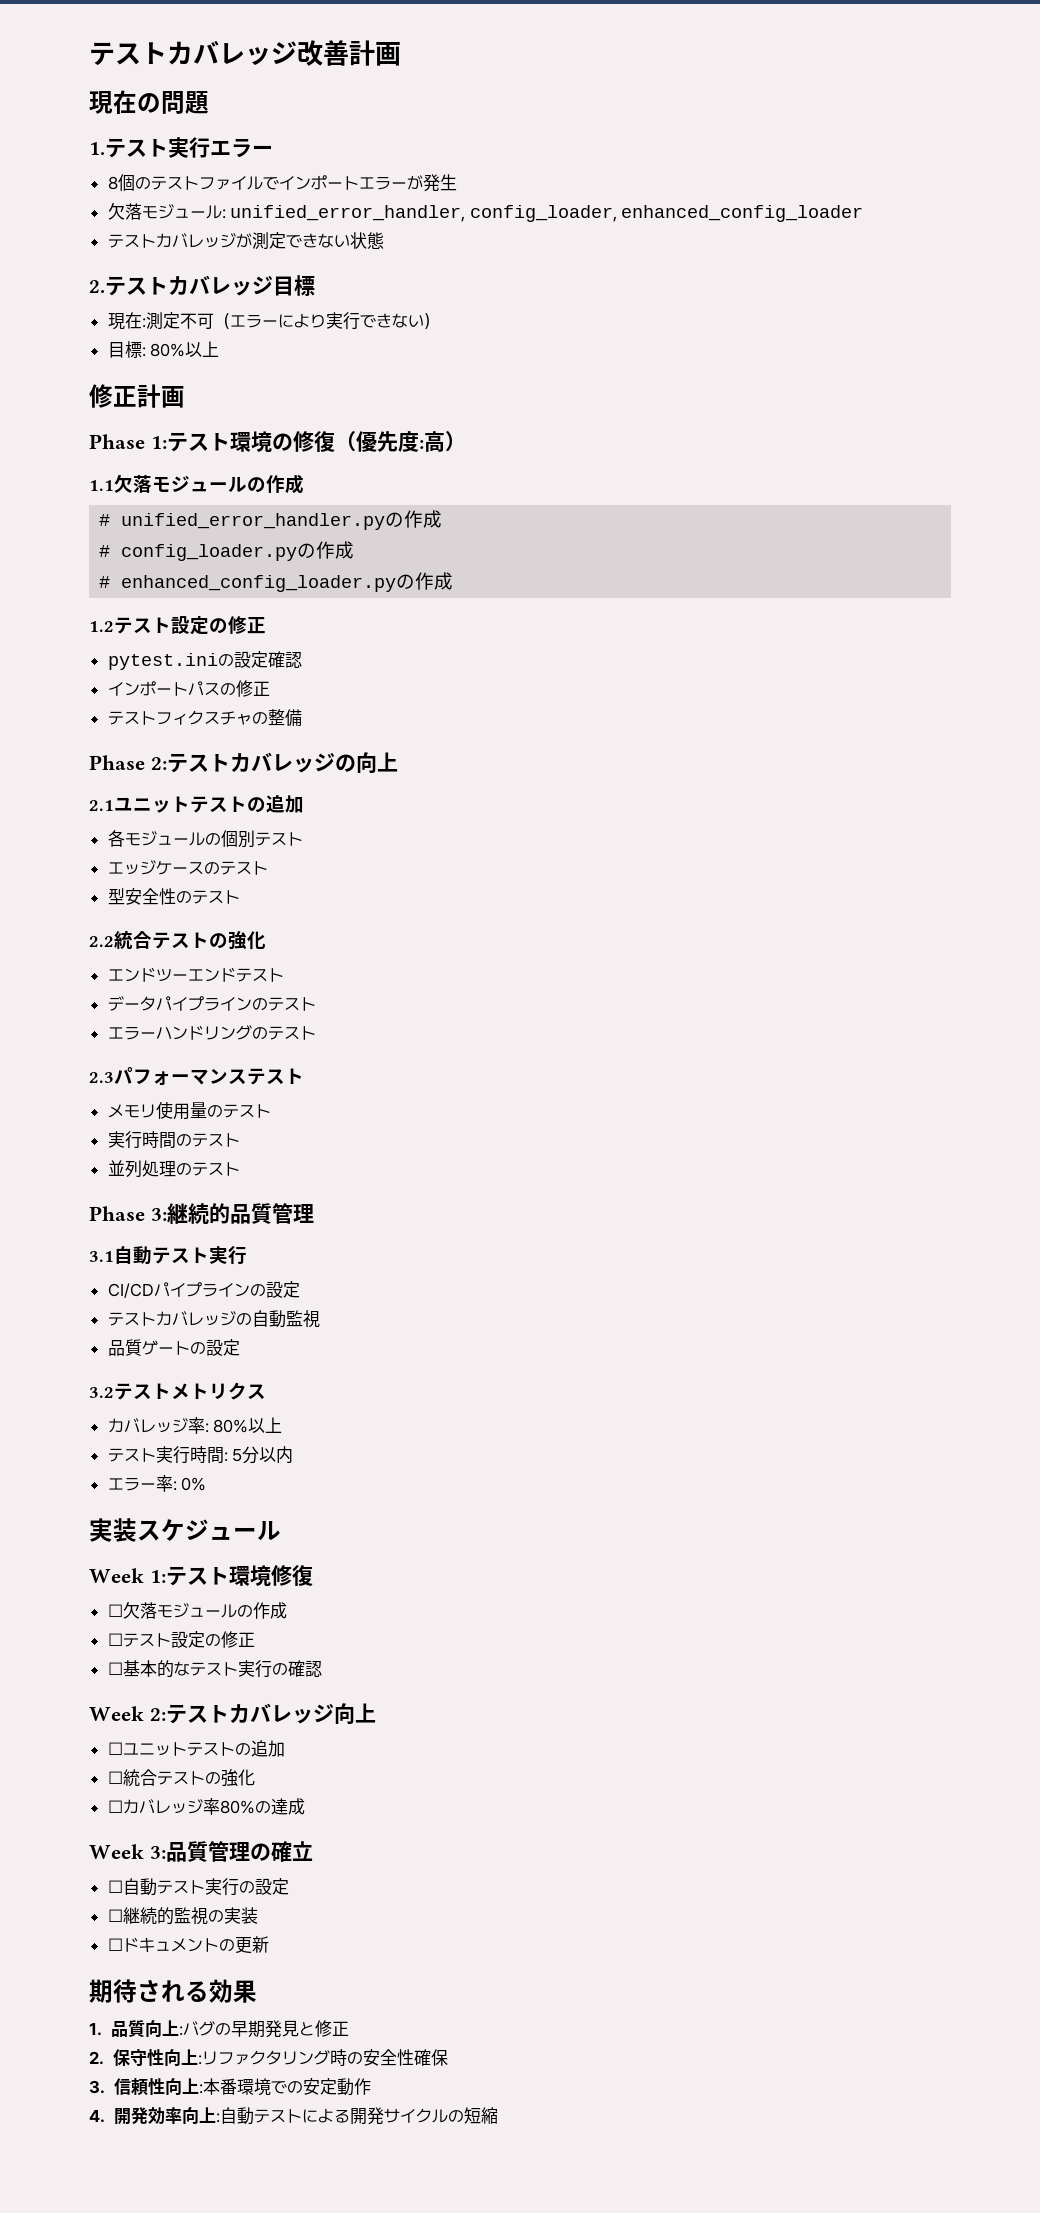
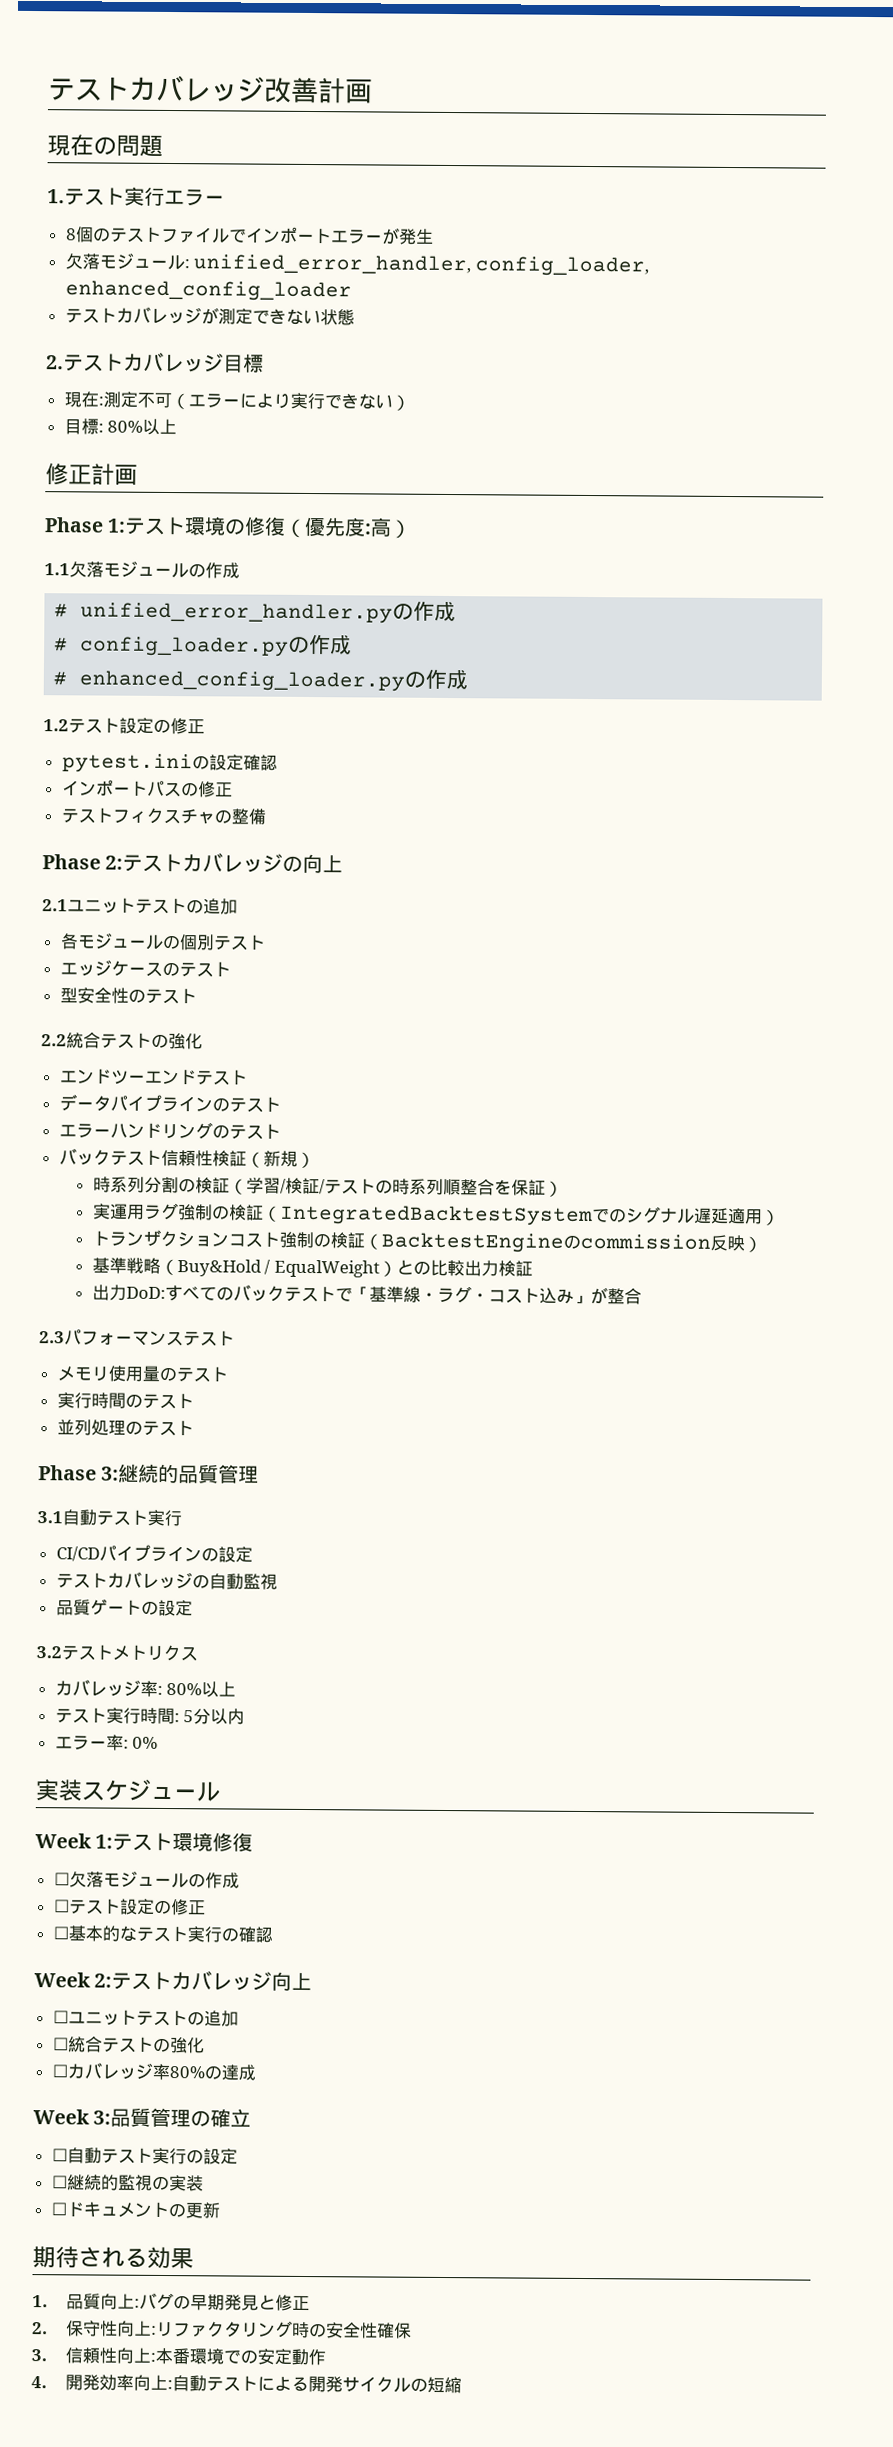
(316, 1033) none -> [58,1148,315,1169] [92,1176,563,1197] [92,1202,780,1227] [91,1229,762,1253] [91,1257,533,1278] [91,1284,642,1305] // バックテスト信頼性検証（新規） // 時系列分割の検証（学習/検証/テストの時系列順整合を保証） // 実運用ラグ強制の検証（IntegratedBacktestSystemでのシグナル遅延適用） // トランザクションコスト強制の検証（BacktestEngineのcommission反映） // 基準戦略（Buy&Hold / EqualWeight）との比較出力検証 // 出力DoD:すべてのバックテストで「基準線・ラグ・コスト込み」が整合

